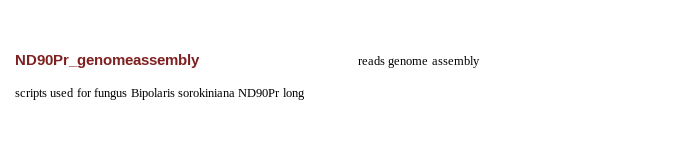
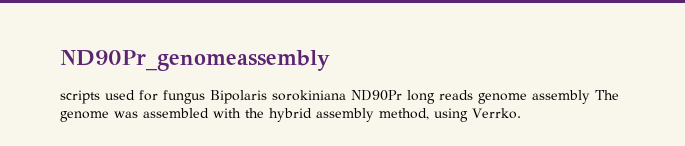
(480, 62) none -> [595,90,619,100] [60,108,521,122] The genome was assembled with the hybrid assembly method, using Verrko.

